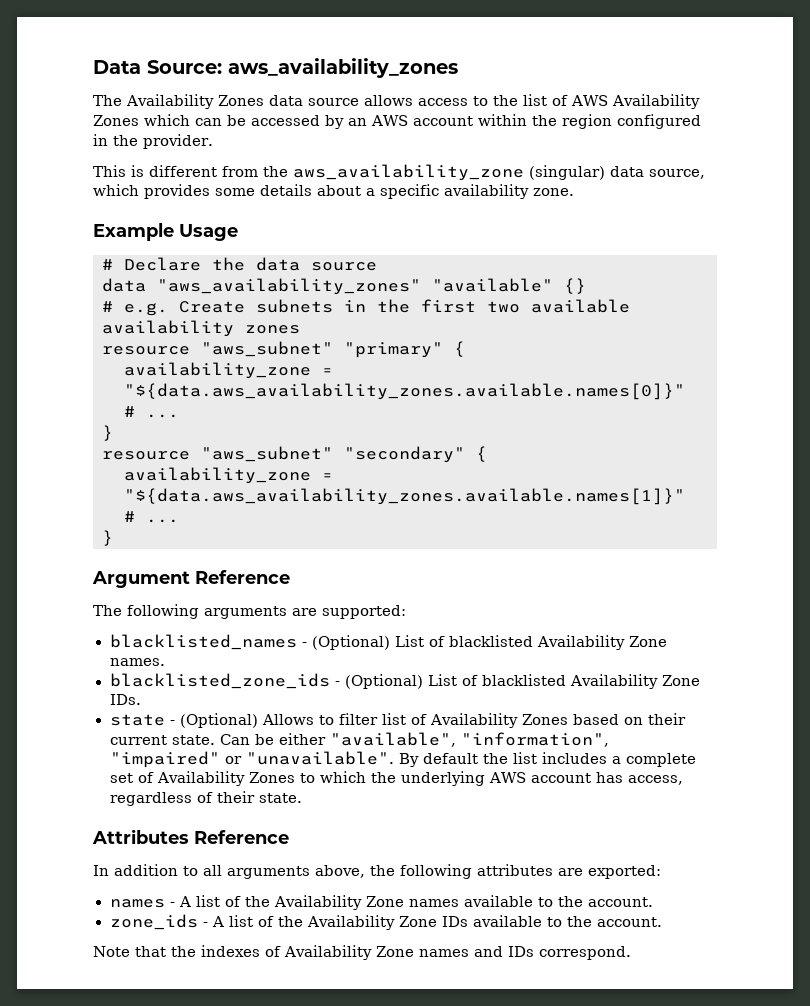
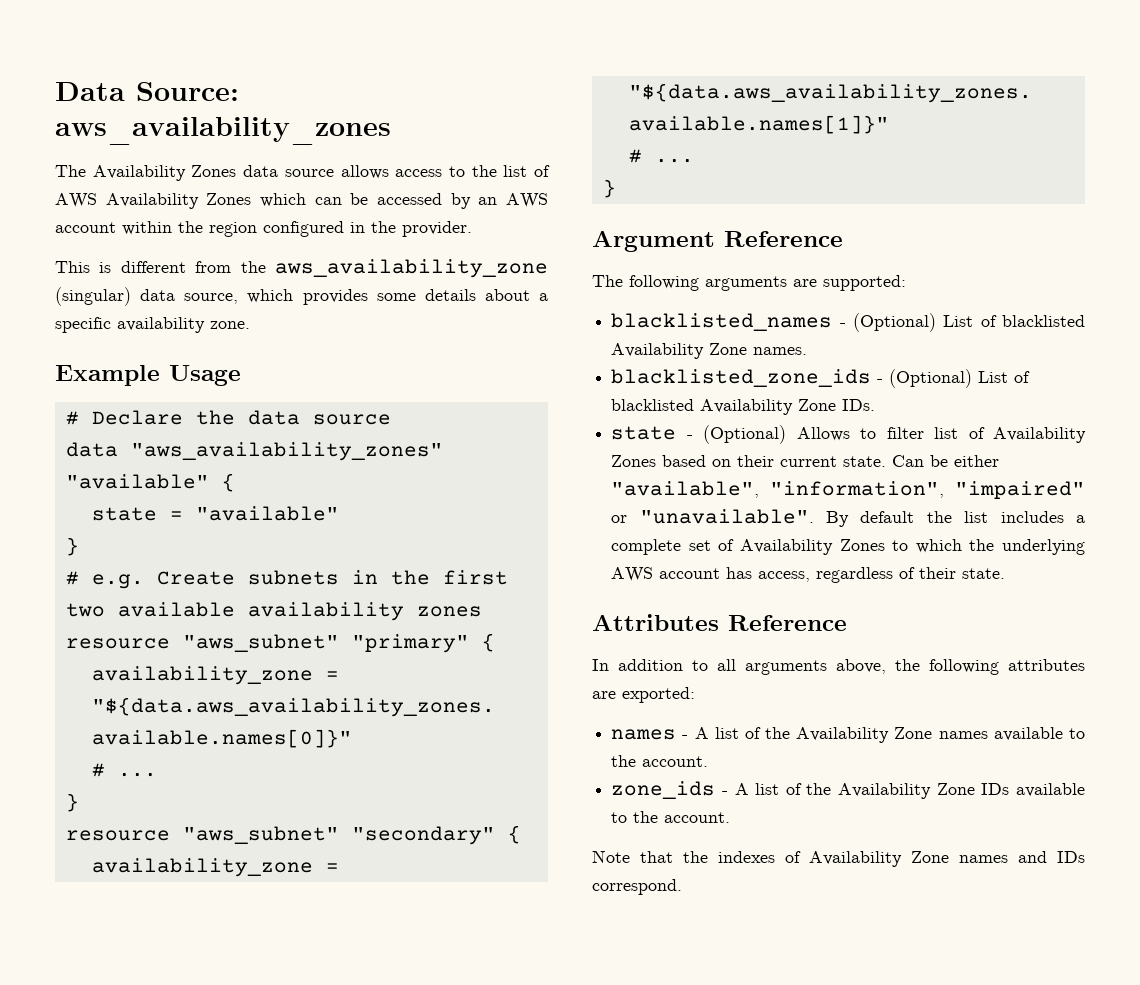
[564,278,586,294] {} -> [221,473,235,492] [91,506,339,521] [65,537,79,556] { // state = "available" // }

